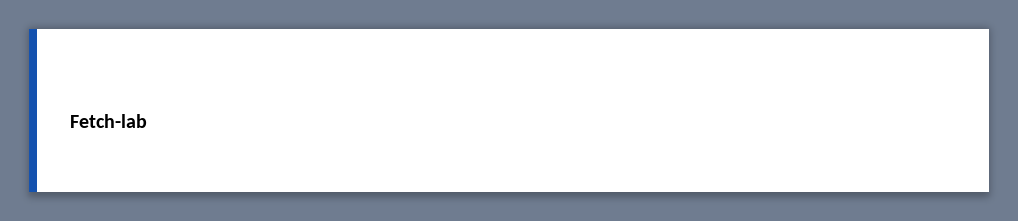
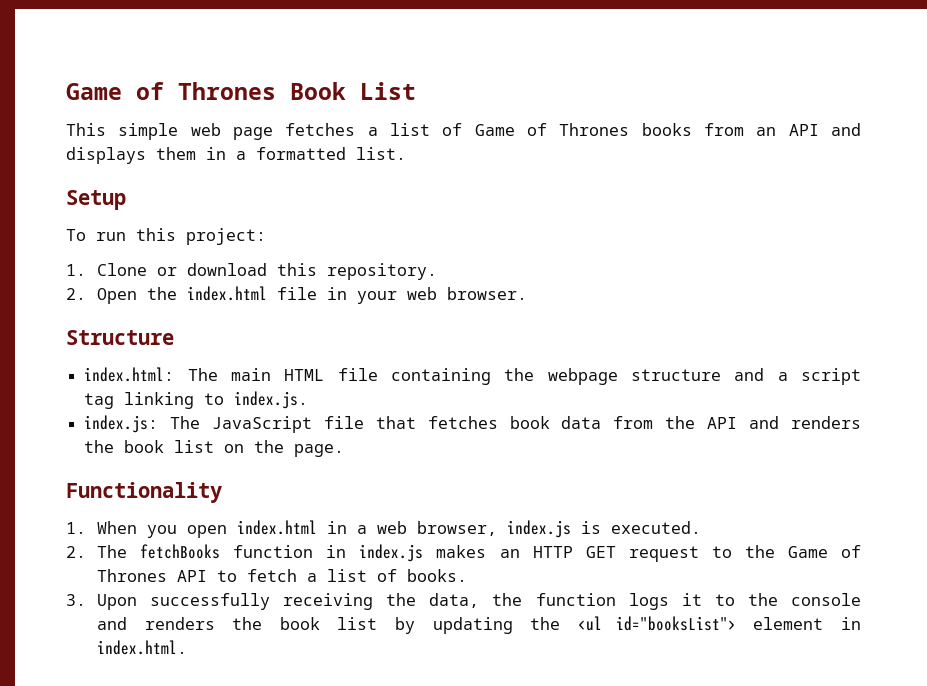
[70,114,147,128] Fetch-lab -> [66,82,416,100] [66,123,862,140] [66,147,406,164] [66,190,126,210] [66,228,266,245] [66,263,438,280] [66,286,528,304] [66,330,174,345] [84,367,862,385] [84,391,309,409] [84,415,862,433] [84,440,345,457] [66,482,222,503] [66,520,702,538] [66,544,861,562] [97,569,468,582] [66,593,861,610] [97,616,861,634] [97,640,188,655] Game of Thrones Book List // This simple web page fetches a list of Game of Thrones books from an API and displays them in a formatted list. // Setup // To run this project: // 1. Clone or download this repository. // 2. Open the index.html file in your web browser. // Structure // index.html: The main HTML file containing the webpage structure and a script tag linking to index.js. // index.js: The JavaScript file that fetches book data from the API and renders the book list on the page. // Functionality // 1. When you open index.html in a web browser, index.js is executed. // 2. The fetchBooks function in index.js makes an HTTP GET request to the Game of Thrones API to fetch a list of books. // 3. Upon successfully receiving the data, the function logs it to the console and renders the book list by updating the <ul id="booksList"> element in index.html.

